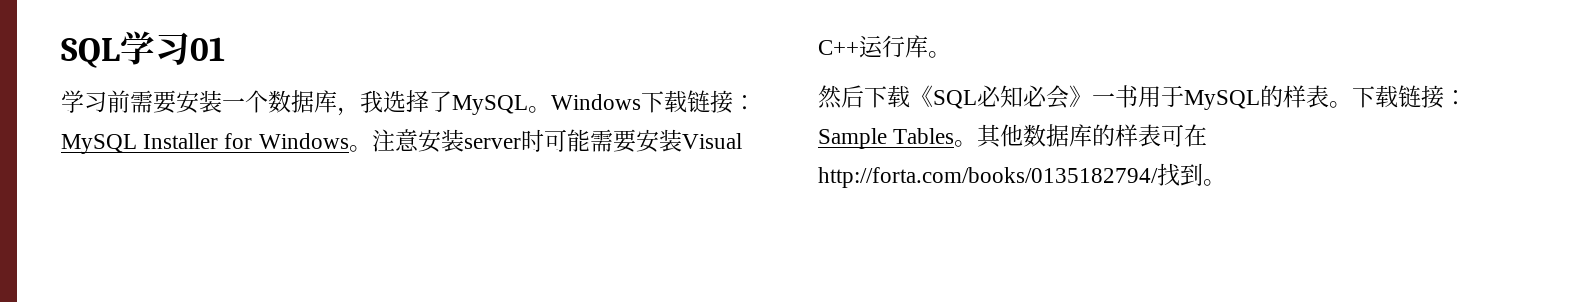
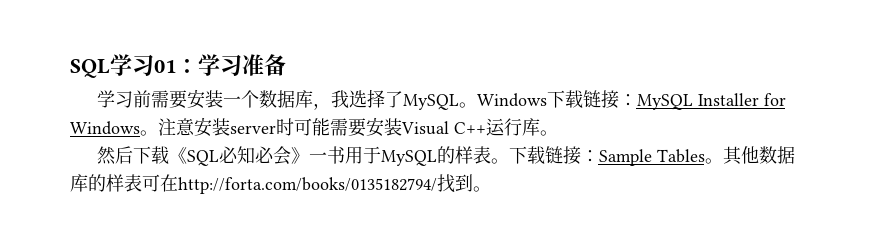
(225, 49) none -> [176,54,286,76] ：学习准备

